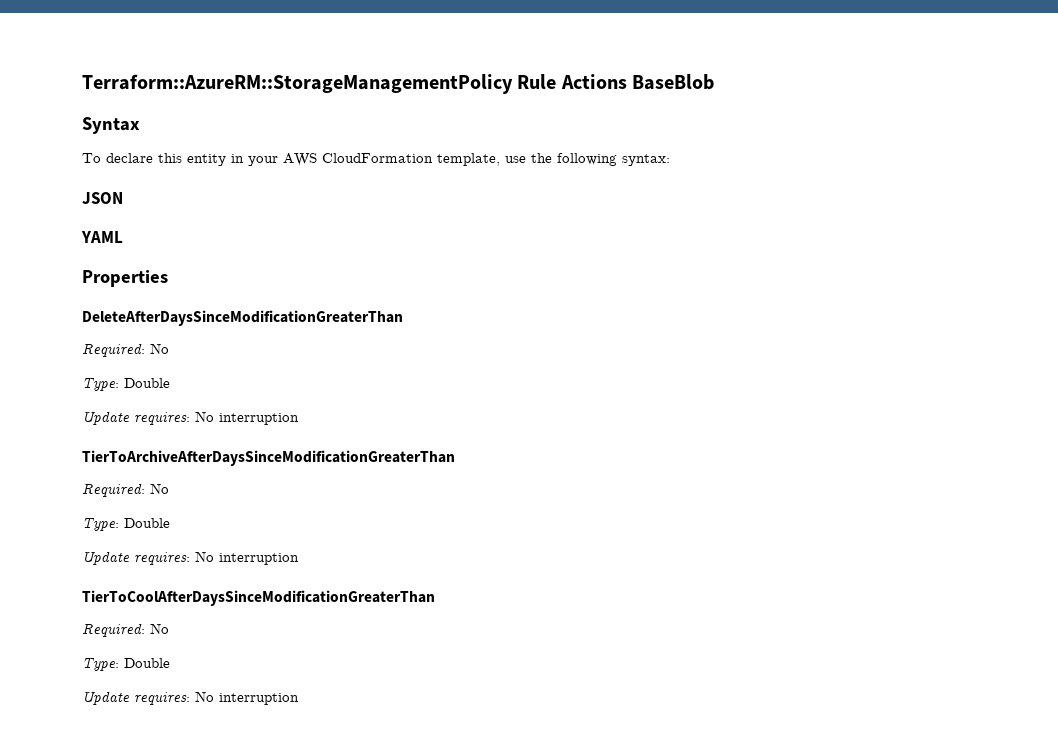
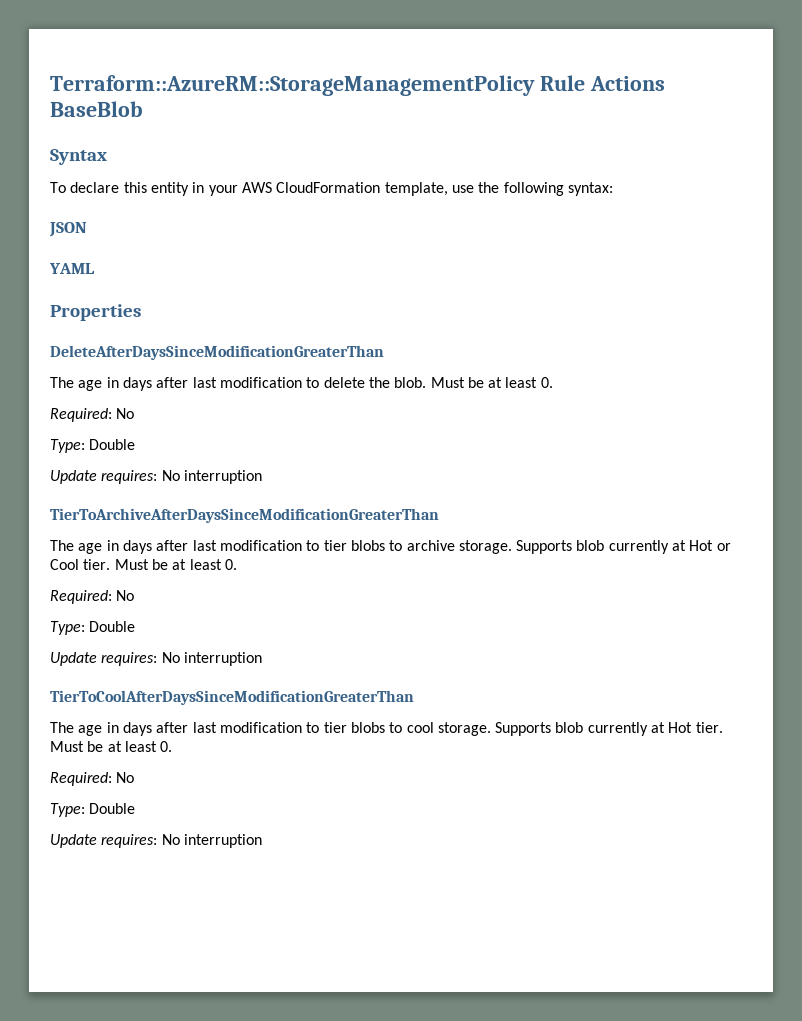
(403, 318) none -> [50,377,553,391] // The age in days after last modification to delete the blob. Must be at least 0.
(455, 458) none -> [50,540,731,554] [50,559,237,570] // The age in days after last modification to tier blobs to archive storage. Supports blob currently at Hot or Cool tier. Must be at least 0.
(435, 598) none -> [50,722,723,736] [50,741,173,752] // The age in days after last modification to tier blobs to cool storage. Supports blob currently at Hot tier. Must be at least 0.

